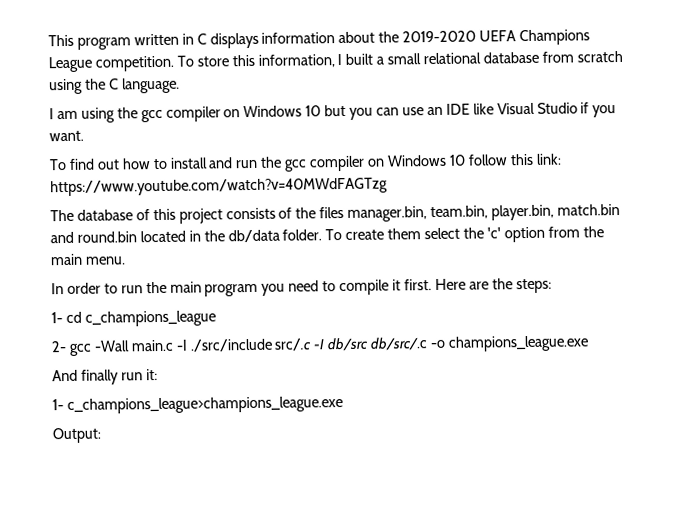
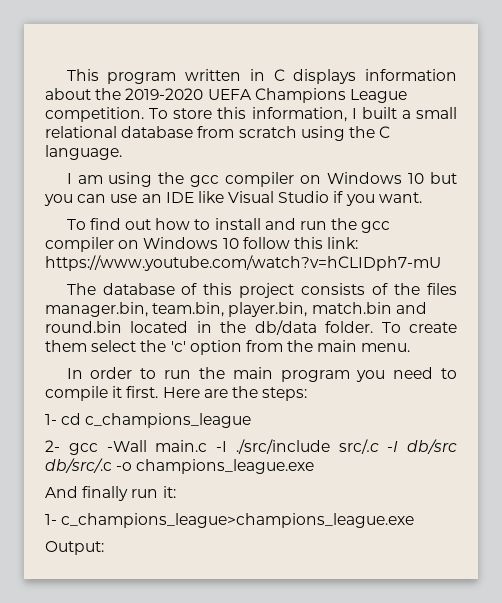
[50,177,388,197] https://www.youtube.com/watch?v=40MWdFAGTzg -> [45,255,441,271] https://www.youtube.com/watch?v=hCLIDph7-mU

